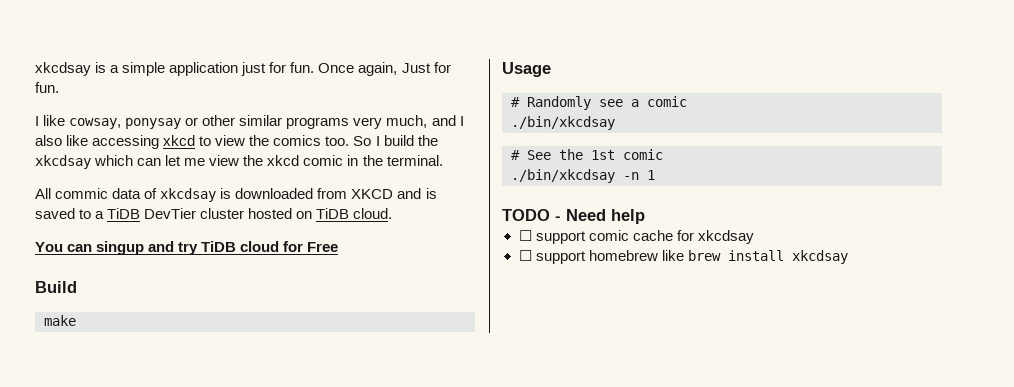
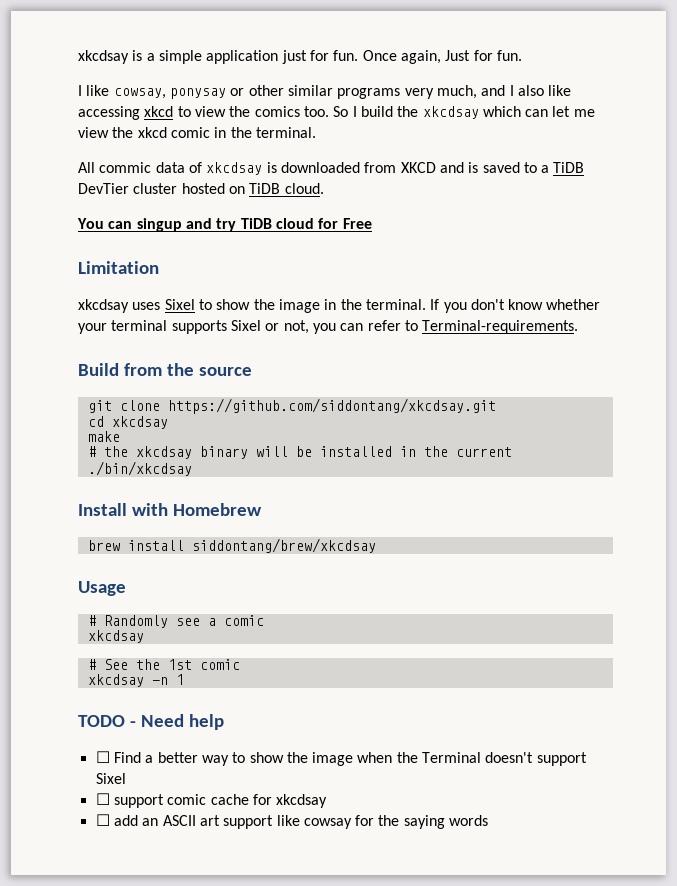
[35,281,77,293] [44,315,76,326] Build // make -> [78,261,159,274] [78,299,601,313] [78,320,579,334] [78,363,252,376] [87,398,496,414] [87,416,168,429] [87,431,120,442] [87,446,512,459] [87,461,192,476] [78,503,262,516] [87,538,376,553] Limitation // xkcdsay uses Sixel to show the image in the terminal. If you don't know whether your terminal supports Sixel or not, you can refer to Terminal-requirements. // Build from the source // git clone https://github.com/siddontang/xkcdsay.git // cd xkcdsay // make // # the xkcdsay binary will be installed in the current ./bin/xkcdsay // Install with Homebrew // brew install siddontang/brew/xkcdsay
[511,116,615,130] ./bin/xkcdsay -> [87,630,144,643] xkcdsay
[511,169,615,183] ./bin/xkcdsay -> [87,674,144,687] xkcdsay
(645, 216) none -> [95,751,587,766] [95,773,126,784] // ☐ Find a better way to show the image when the Terminal doesn't support Sixel
[535,250,848,264] support homebrew like brew install xkcdsay -> [113,815,489,829] add an ASCII art support like cowsay for the saying words

